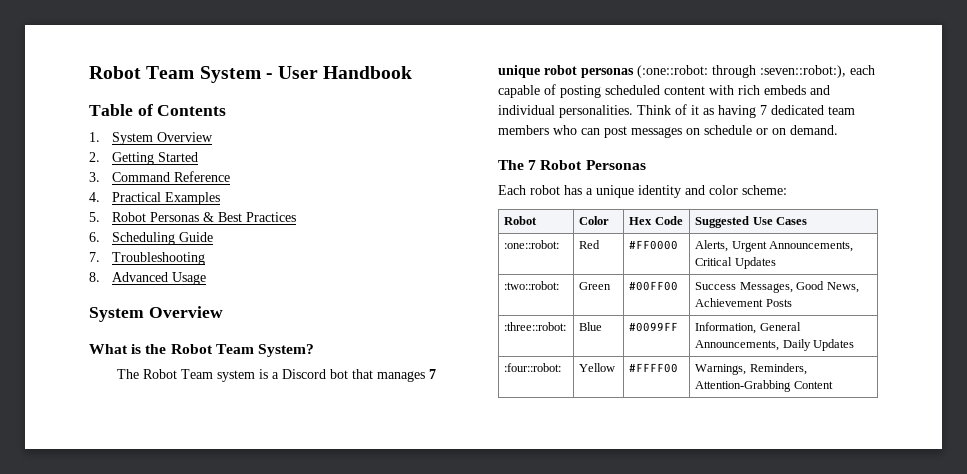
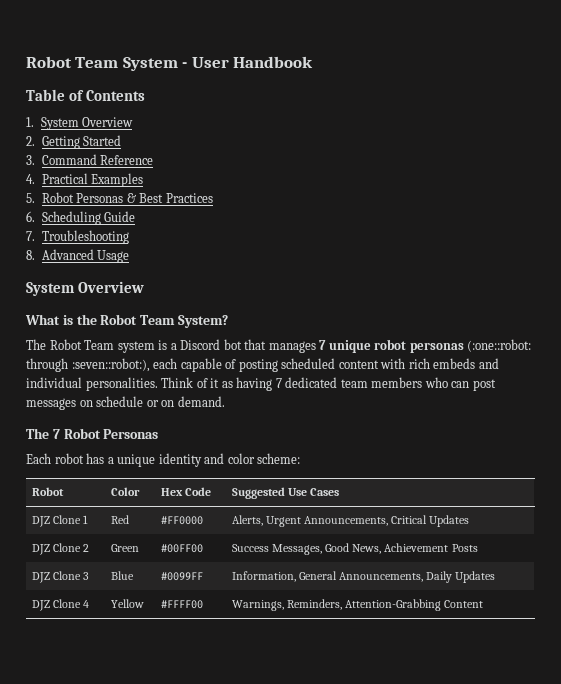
[504,240,560,249] :one::robot: -> [31,515,89,527] DJZ Clone 1
[504,281,560,290] :two::robot: -> [31,543,90,555] DJZ Clone 2
[504,322,567,331] :three::robot: -> [31,571,90,583] DJZ Clone 3
[504,363,562,372] :four::robot: -> [31,599,90,611] DJZ Clone 4

